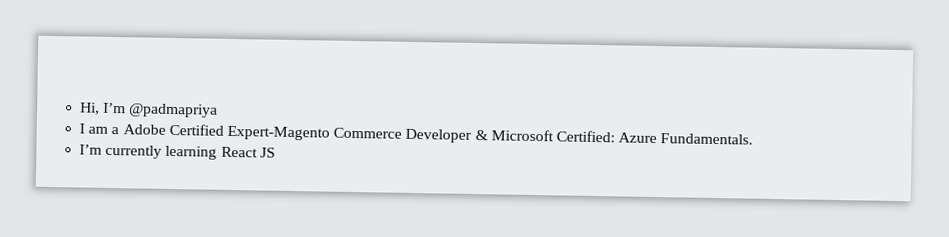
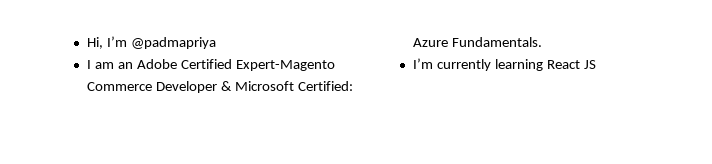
[111,126,120,135] a -> [117,62,133,69] an

